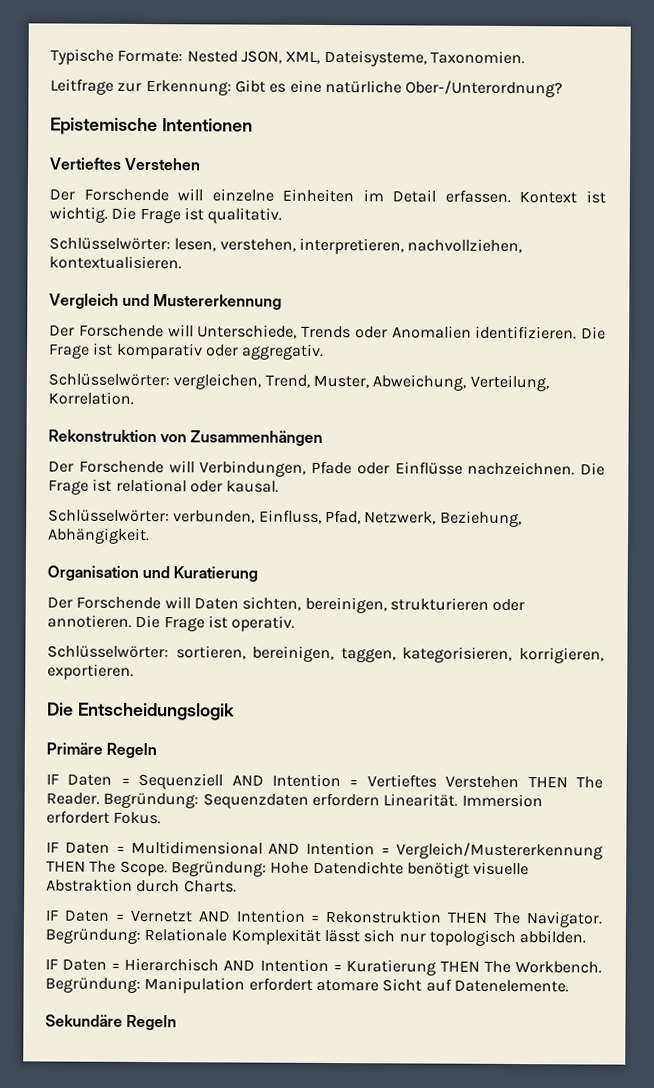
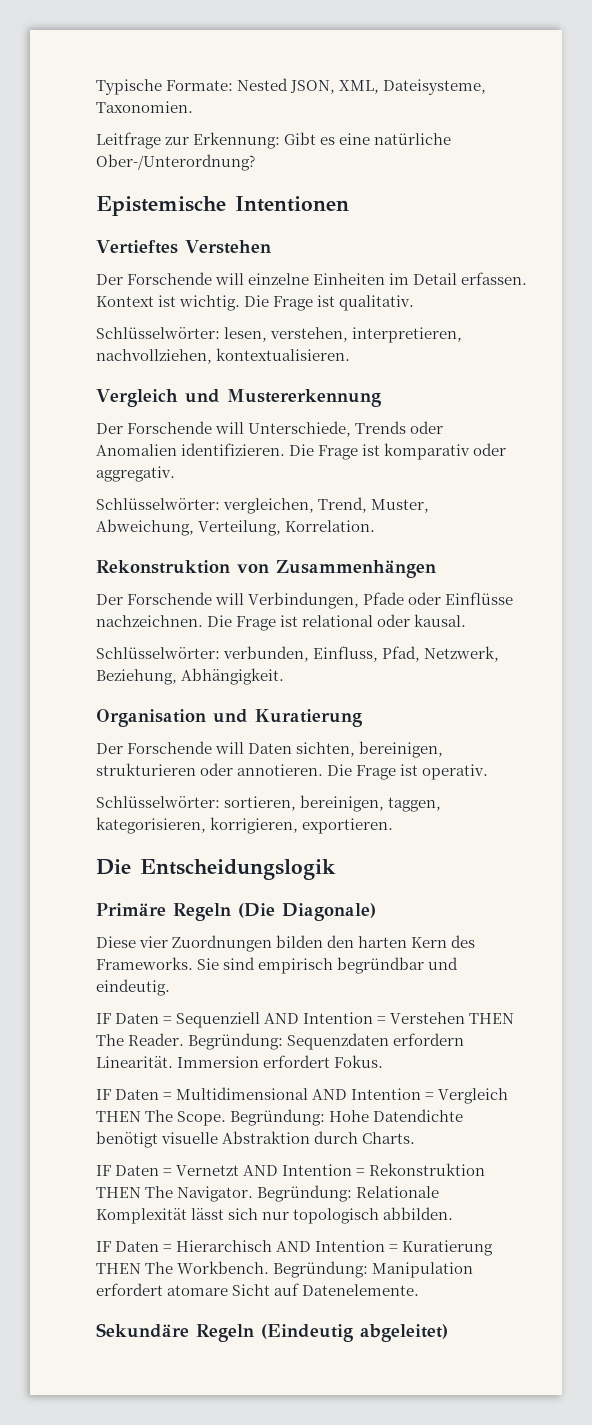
(158, 750) none -> [238,903,376,921] [96,935,476,952] [96,957,459,974] [96,979,170,996] (Die Diagonale) // Diese vier Zuordnungen bilden den harten Kern des Frameworks. Sie sind empirisch begründbar und eindeutig.
[366,774,437,788] Vertieftes -> (387, 1020) none
[395,842,603,860] Vergleich/Mustererkennung -> [438,1088,509,1104] Vergleich
(178, 1022) none -> [261,1324,448,1342] (Eindeutig abgeleitet)

